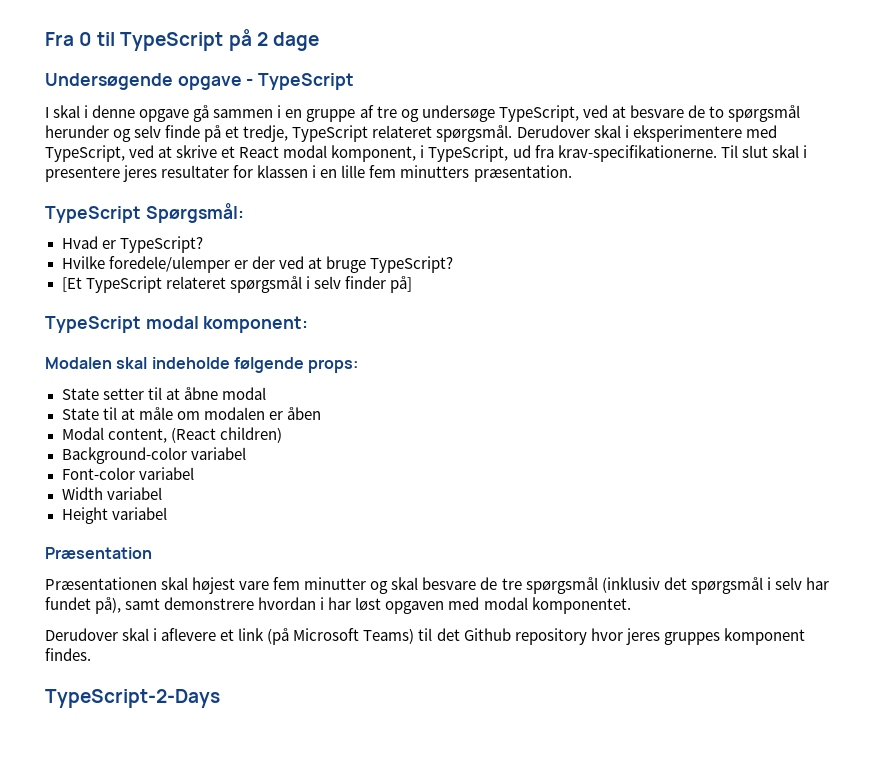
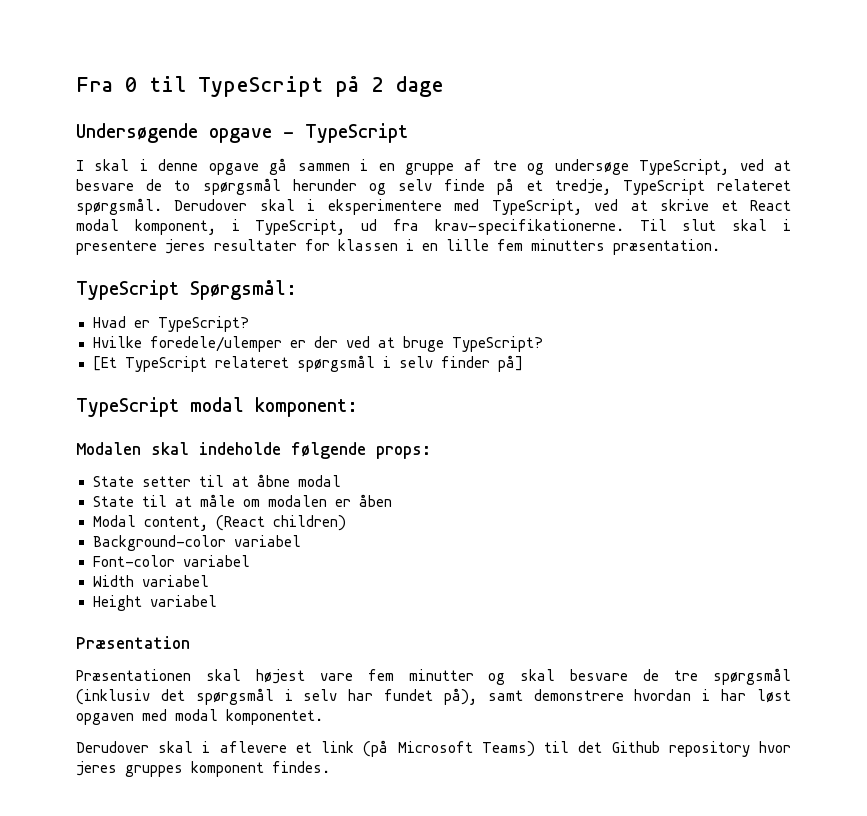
[45,689,220,708] // TypeScript-2-Days -> (330, 767) none

